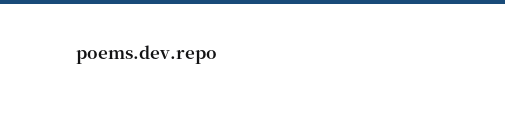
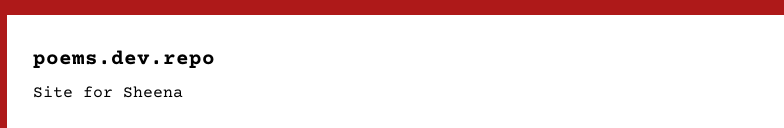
(217, 54) none -> [33,86,183,98] // Site for Sheena

